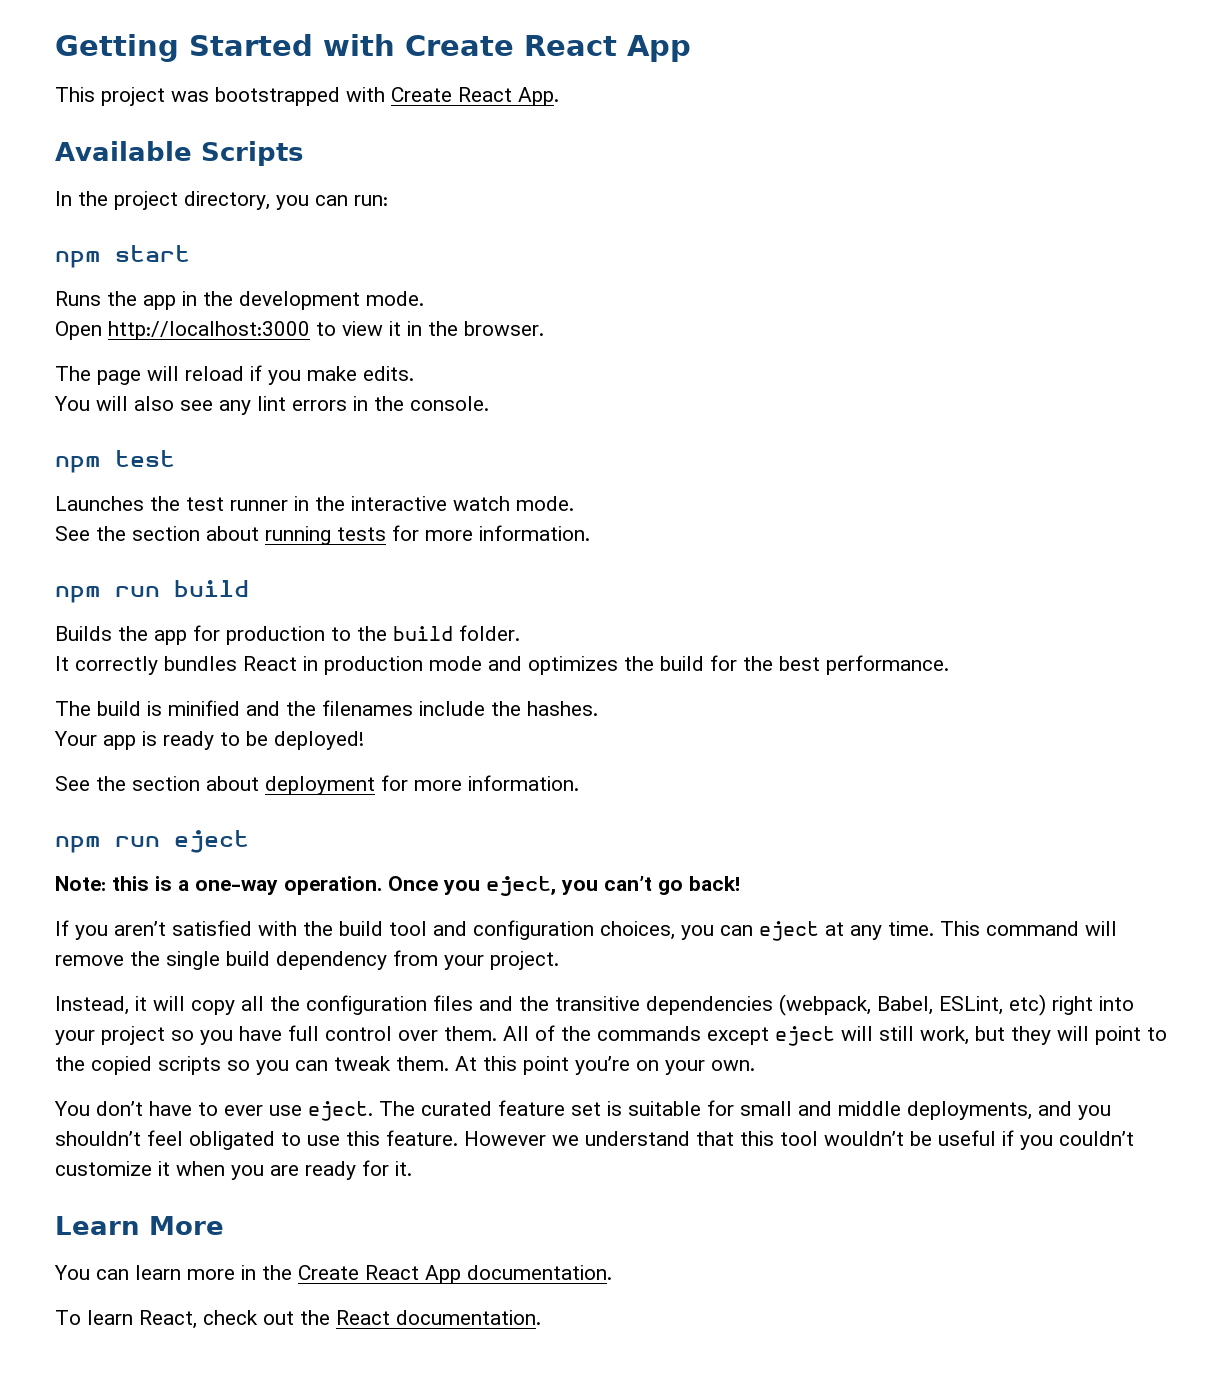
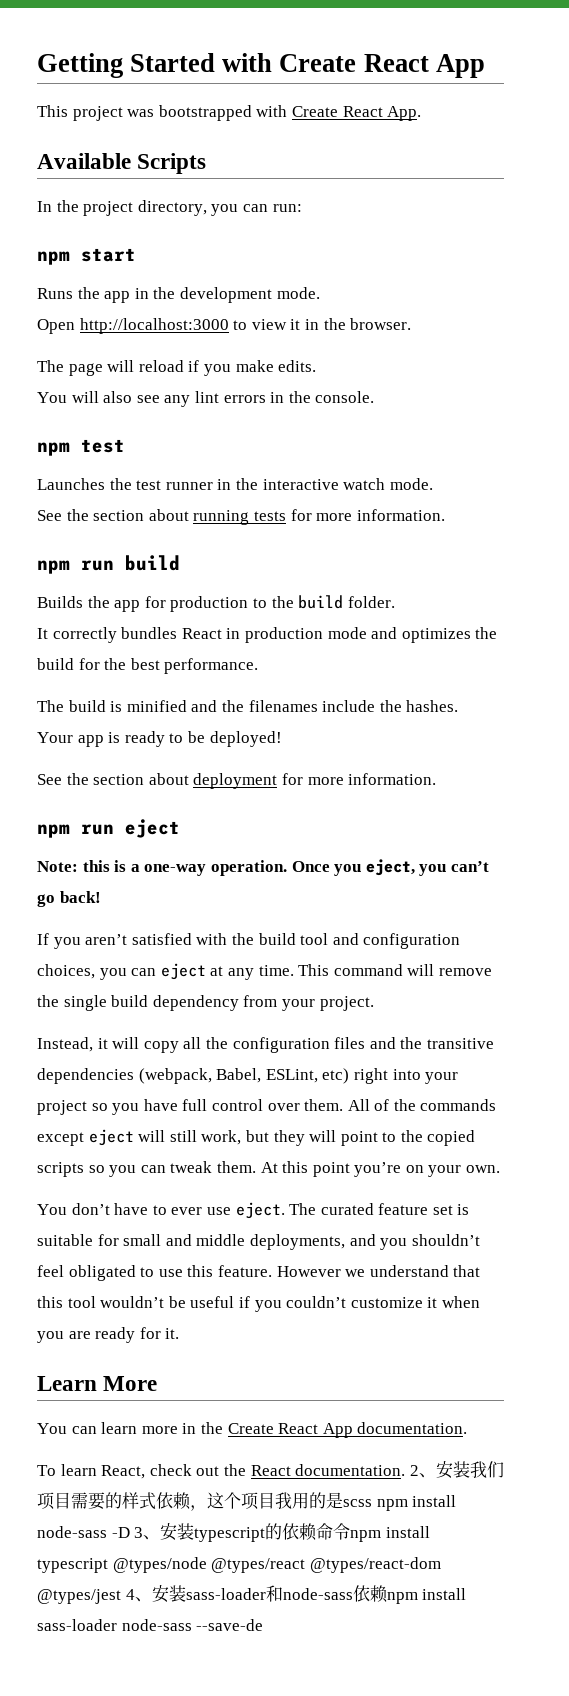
(541, 1317) none -> [409,1461,504,1479] [37,1492,457,1511] [37,1523,430,1542] [37,1557,441,1573] [37,1585,467,1604] [37,1619,264,1631] 2、安装我们项目需要的样式依赖，这个项目我用的是scss npm install node-sass -D 3、安装typescript的依赖命令npm install typescript @types/node @types/react @types/react-dom @types/jest 4、安装sass-loader和node-sass依赖npm install sass-loader node-sass --save-de

